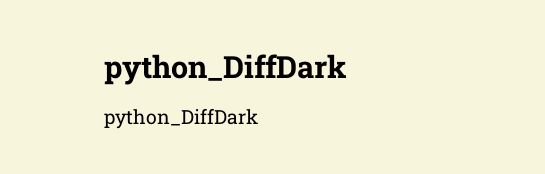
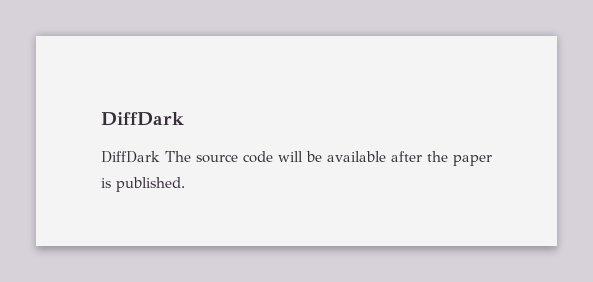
[104,54,347,85] [104,108,258,129] python_DiffDark // python_DiffDark -> [101,112,184,126] [101,151,492,166] [101,177,185,192] DiffDark // DiffDark The source code will be available after the paper is published.

